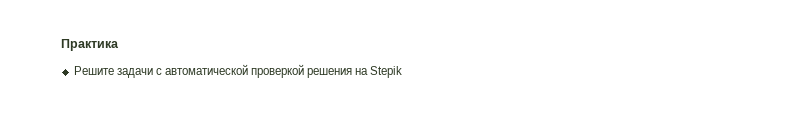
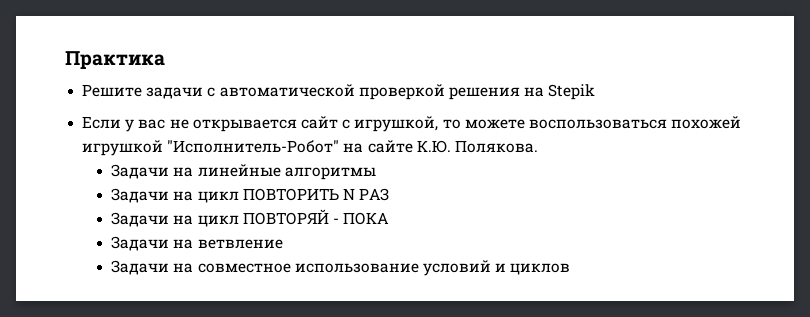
(403, 72) none -> [82,116,742,132] [82,140,538,156] [111,164,376,180] [111,188,390,203] [111,209,390,227] [111,236,283,251] [111,260,571,276] // Если у вас не открывается сайт с игрушкой, то можете воспользоваться похожей игрушкой "Исполнитель-Робот" на сайте К.Ю. Полякова. // Задачи на линейные алгоритмы // Задачи на цикл ПОВТОРИТЬ N РАЗ // Задачи на цикл ПОВТОРЯЙ - ПОКА // Задачи на ветвление // Задачи на совместное использование условий и циклов

